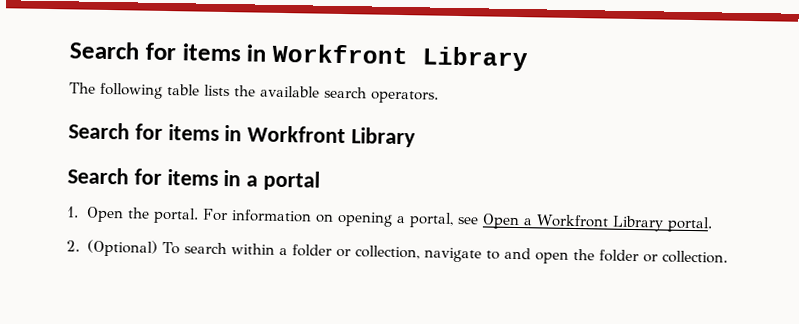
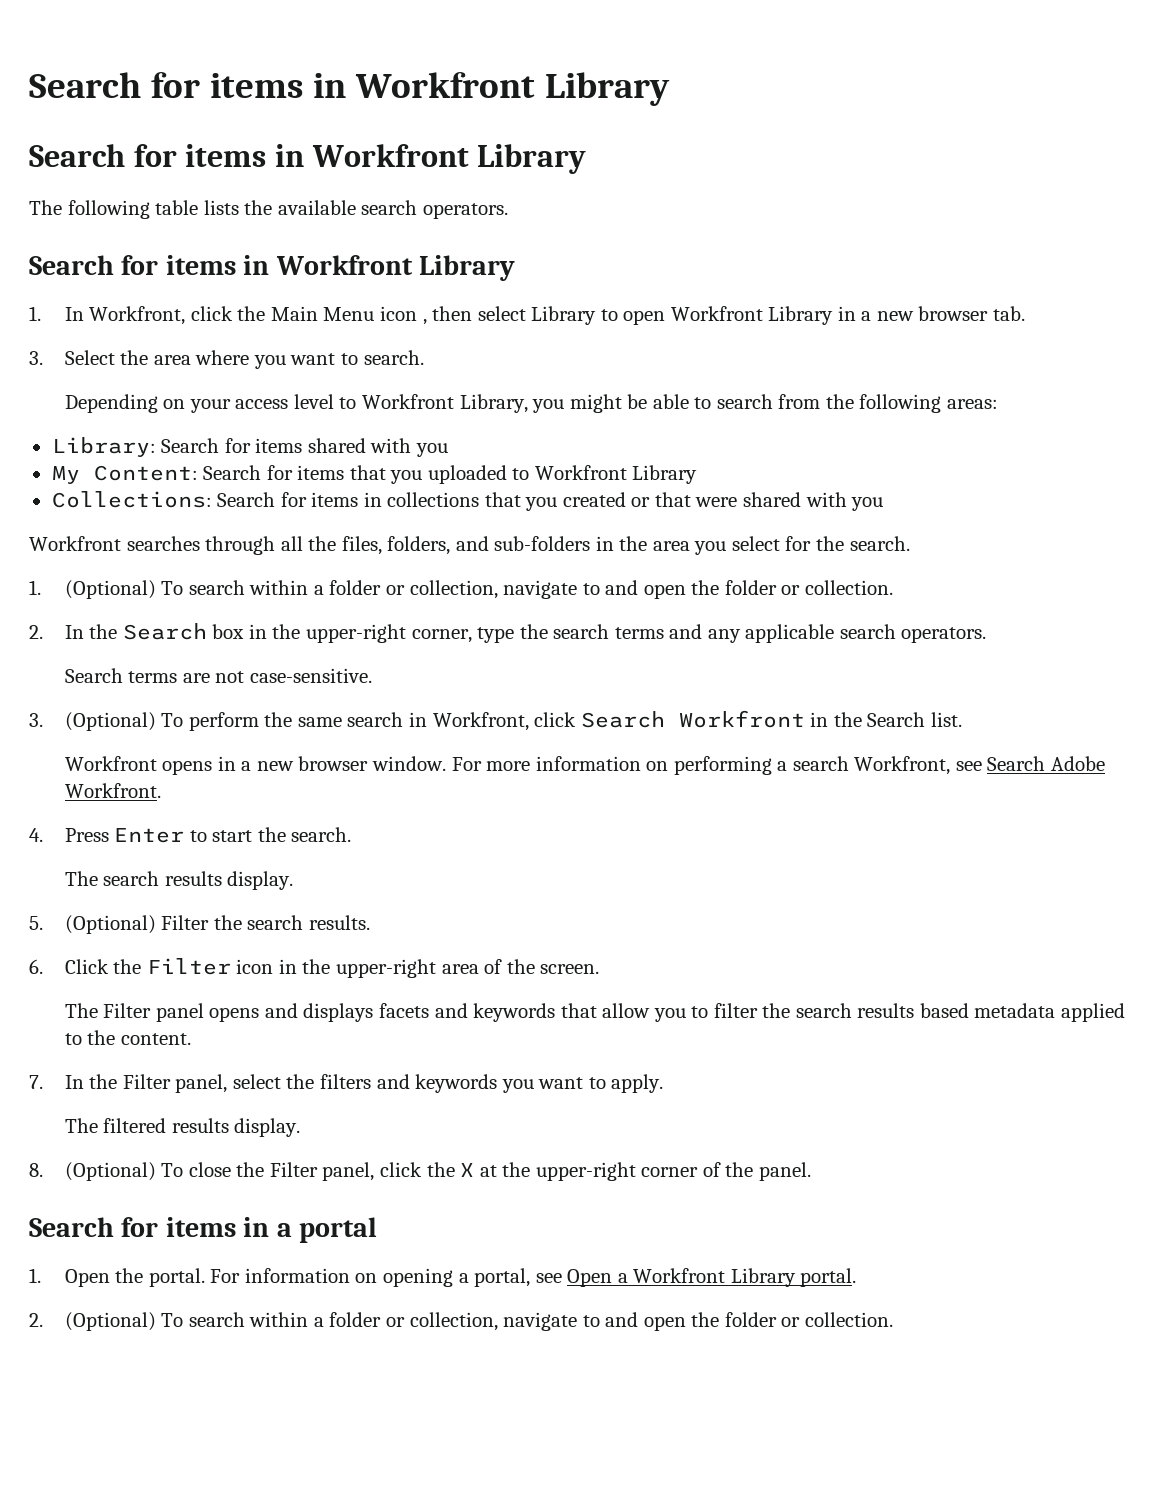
[69,41,528,72] Search for items in Workfront Library -> [29,72,670,106] [29,144,587,174] Search for items in Workfront Library // Search for items in Workfront Library
(417, 137) none -> [29,306,1025,325] [29,350,424,369] [64,394,998,413] [51,437,448,457] [51,465,698,484] [51,491,884,511] [29,536,910,555] [29,580,893,599] [29,623,987,643] [64,668,372,683] [29,710,962,731] [64,756,1105,775] [64,783,161,798] [29,827,352,843] [64,871,294,890] [29,915,370,934] [29,958,600,978] [64,1003,1125,1022] [64,1030,191,1045] [29,1074,664,1093] [64,1118,301,1137] [29,1162,811,1181] // 1. In Workfront, click the Main Menu icon , then select Library to open Workfront Library in a new browser tab. // 3. Select the area where you want to search. // Depending on your access level to Workfront Library, you might be able to search from the following areas: // Library: Search for items shared with you // My Content: Search for items that you uploaded to Workfront Library // Collections: Search for items in collections that you created or that were shared with you // Workfront searches through all the files, folders, and sub-folders in the area you select for the search. // 1. (Optional) To search within a folder or collection, navigate to and open the folder or collection. // 2. In the Search box in the upper-right corner, type the search terms and any applicable search operators. // Search terms are not case-sensitive. // 3. (Optional) To perform the same search in Workfront, click Search Workfront in the Search list. // Workfront opens in a new browser window. For more information on performing a search Workfront, see Search Adobe Workfront. // 4. Press Enter to start the search. // The search results display. // 5. (Optional) Filter the search results. // 6. Click the Filter icon in the upper-right area of the screen. // The Filter panel opens and displays facets and keywords that allow you to filter the search results based metadata applied to the content. // 7. In the Filter panel, select the filters and keywords you want to apply. // The filtered results display. // 8. (Optional) To close the Filter panel, click the X at the upper-right corner of the panel.

